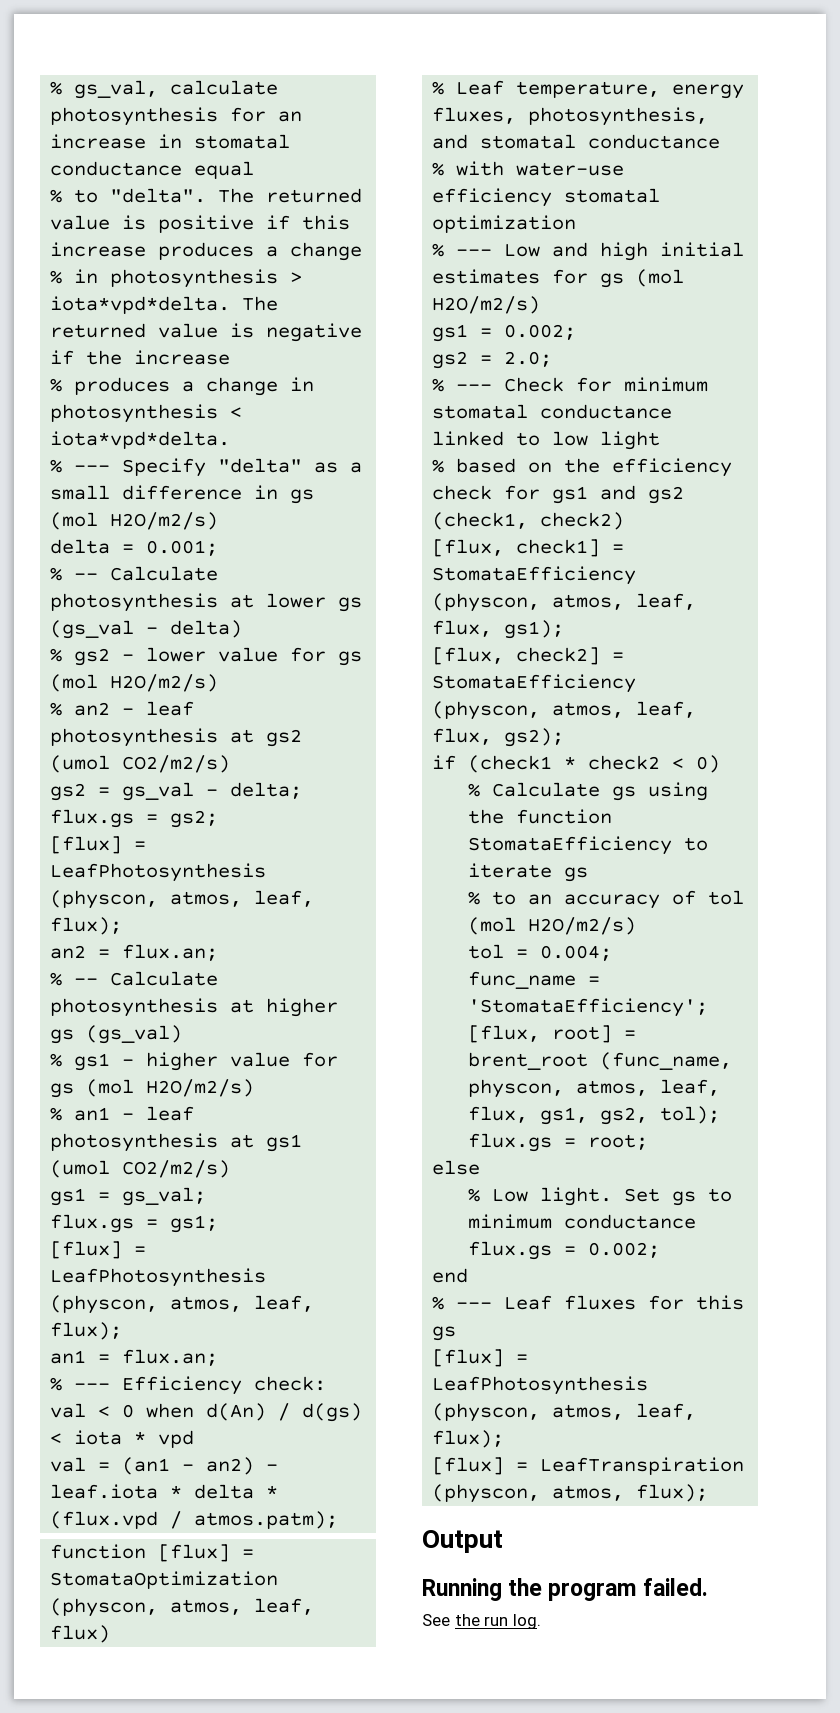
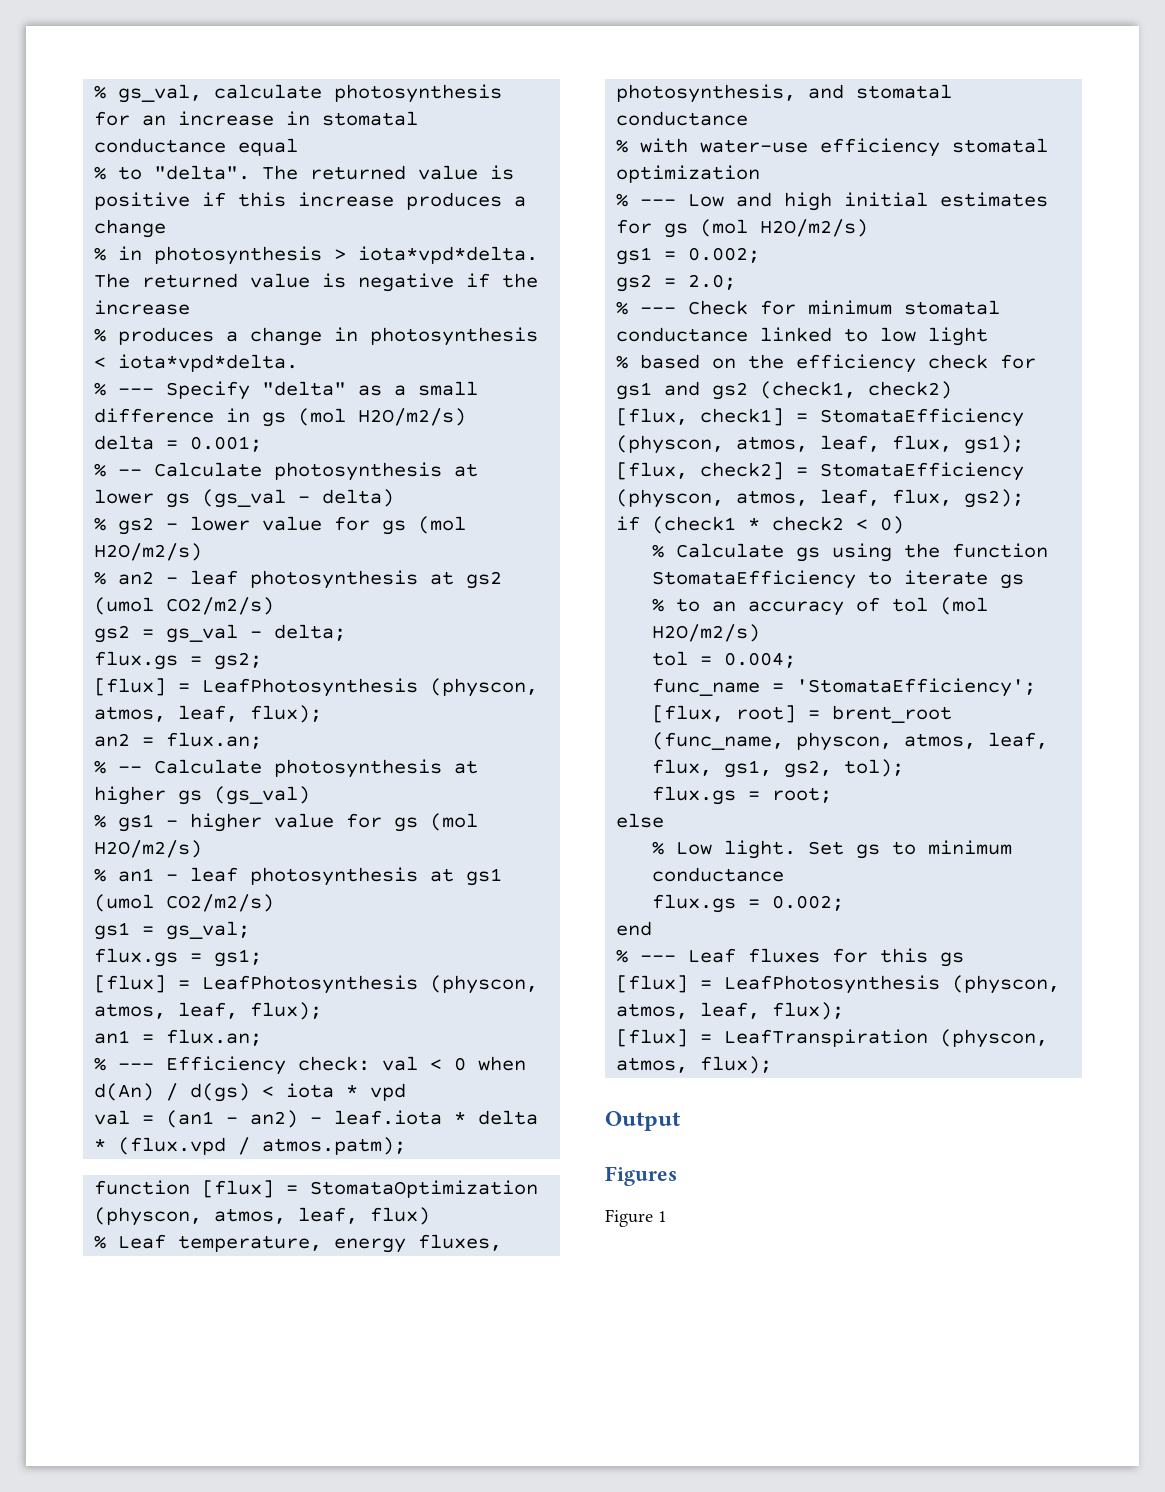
[422,1578,708,1601] [422,1614,541,1629] Running the program failed. // See the run log. -> [605,1166,677,1186] [605,1209,667,1227] Figures // Figure 1

